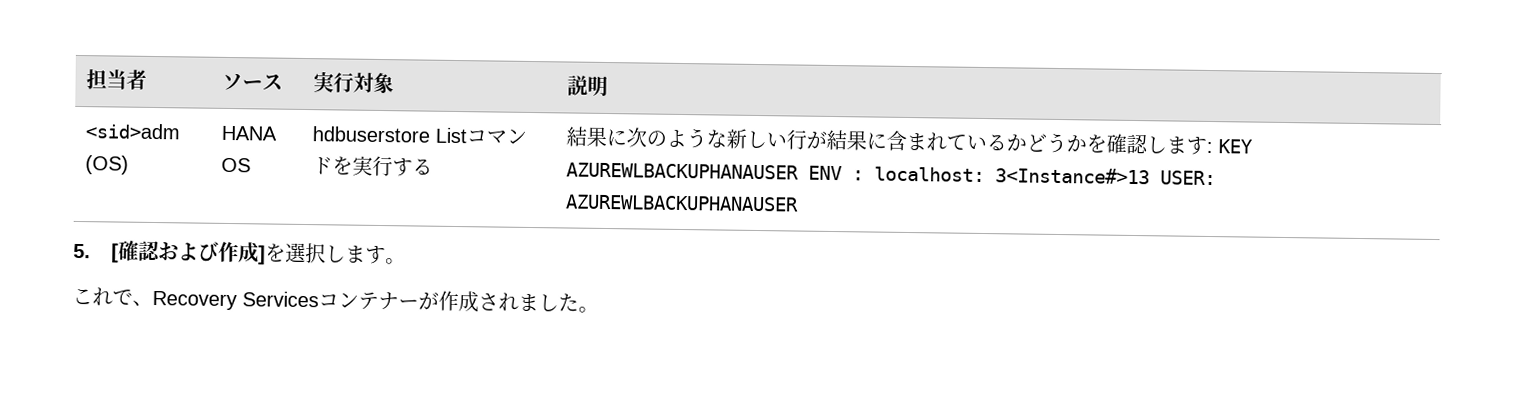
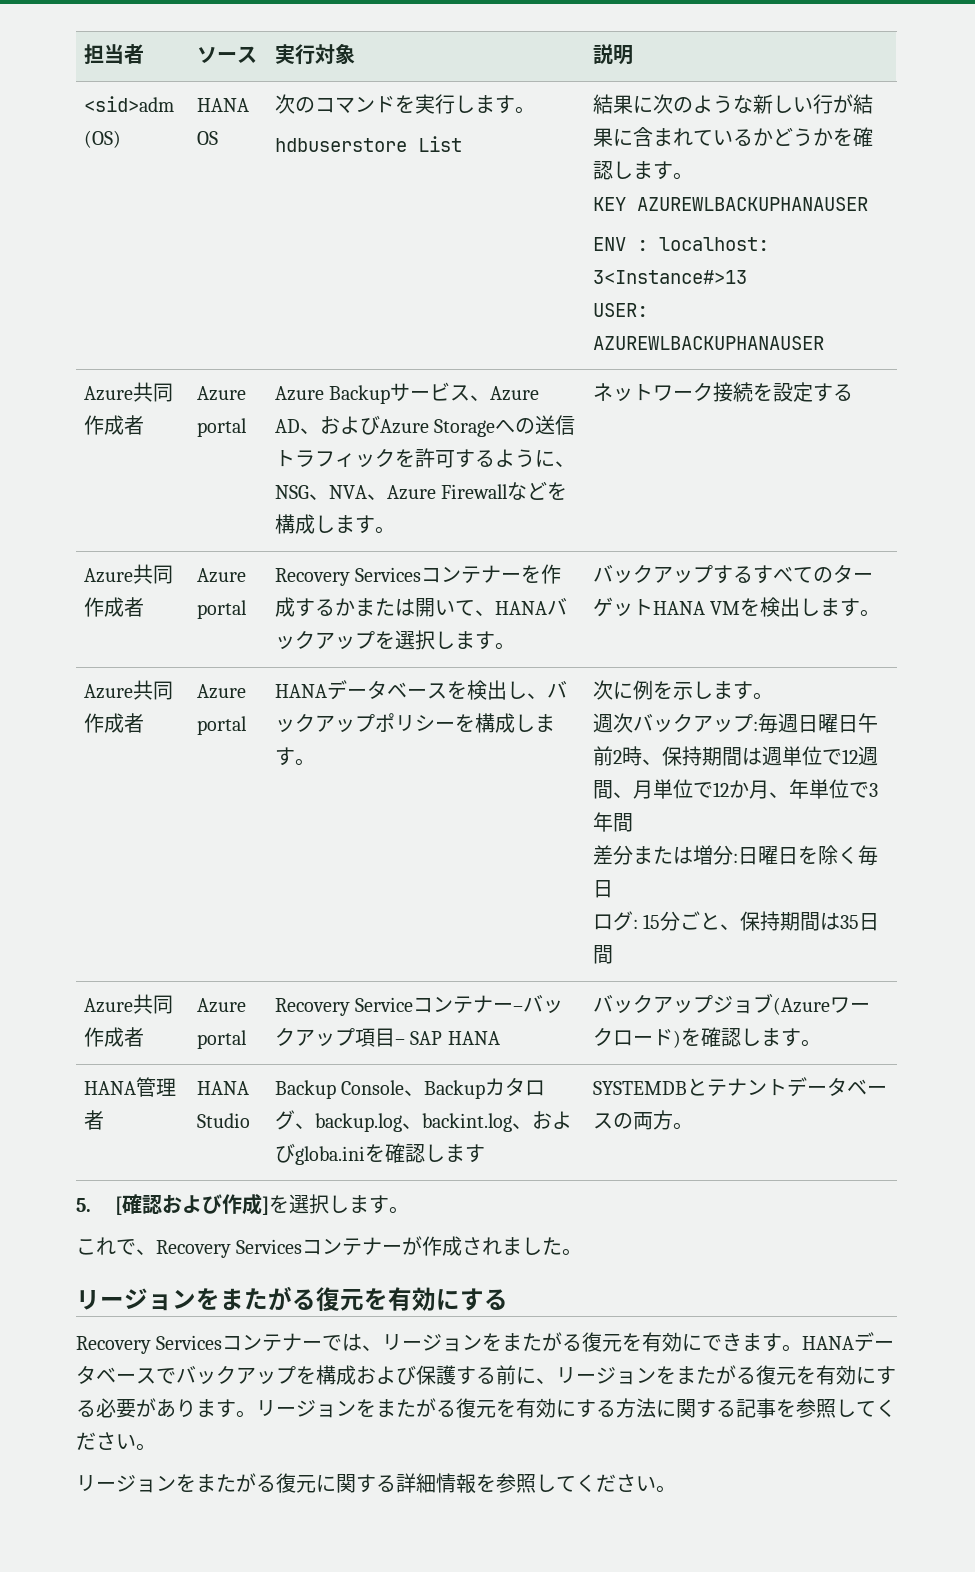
[311,126,467,144] hdbuserstore List -> [275,94,316,114] 次の
[391,158,433,177] する -> [455,95,536,114] [275,136,463,152] します。 // hdbuserstore List
[1205,141,1213,154] : -> [673,172,694,180] 。 //
(799, 171) none -> (869, 204) //
(1150, 176) none -> (748, 277) //
(799, 203) none -> [84,382,174,402] [84,415,145,435] [197,386,247,401] [197,418,248,437] [275,382,540,404] [275,415,576,437] [275,448,576,468] [275,481,568,500] [275,514,396,534] [593,382,854,402] [84,564,174,584] [84,597,145,617] [197,568,247,583] [197,600,248,619] [275,564,562,586] [275,597,568,617] [275,630,516,650] [593,564,874,584] [593,597,881,617] [84,680,174,700] [84,713,145,733] [197,684,247,699] [197,716,248,735] [275,680,568,700] [275,713,556,733] [275,747,316,766] [593,680,774,700] [593,713,879,734] [593,746,879,766] [593,779,879,799] [593,812,634,832] [593,845,879,866] [593,880,614,898] [593,911,880,931] [593,945,614,964] [84,994,174,1014] [84,1027,145,1047] [197,998,247,1013] [197,1030,248,1049] [275,995,564,1016] [275,1027,500,1047] [593,993,871,1015] [593,1027,822,1048] [84,1077,177,1097] [84,1110,105,1130] [197,1081,250,1095] [197,1113,251,1128] [275,1077,546,1099] [275,1110,573,1132] [275,1143,486,1165] [593,1077,888,1097] [593,1110,694,1130] // Azure共同作成者 | Azure portal | Azure Backupサービス、Azure AD、およびAzure Storageへの送信トラフィックを許可するように、NSG、NVA、Azure Firewallなどを構成します。 | ネットワーク接続を設定する // Azure共同作成者 | Azure portal | Recovery Servicesコンテナーを作成するかまたは開いて、HANAバックアップを選択します。 | バックアップするすべてのターゲットHANA VMを検出します。 // Azure共同作成者 | Azure portal | HANAデータベースを検出し、バックアップポリシーを構成します。 | 次に例を示します。 // 週次バックアップ:毎週日曜日午前2時、保持期間は週単位で12週間、月単位で12か月、年単位で3年間 // 差分または増分:日曜日を除く毎日 // ログ: 15分ごと、保持期間は35日間 // Azure共同作成者 | Azure portal | Recovery Serviceコンテナー–バックアップ項目– SAP HANA | バックアップジョブ(Azureワークロード)を確認します。 // HANA管理者 | HANA Studio | Backup Console、Backupカタログ、backup.log、backint.log、およびgloba.iniを確認します | SYSTEMDBとテナントデータベースの両方。
(599, 309) none -> [76,1286,508,1311] [76,1332,895,1354] [76,1365,896,1385] [76,1398,896,1418] [76,1432,156,1451] [76,1473,676,1494] // リージョンをまたがる復元を有効にする // Recovery Servicesコンテナーでは、リージョンをまたがる復元を有効にできます。HANAデータベースでバックアップを構成および保護する前に、リージョンをまたがる復元を有効にする必要があります。リージョンをまたがる復元を有効にする方法に関する記事を参照してください。 // リージョンをまたがる復元に関する詳細情報を参照してください。

